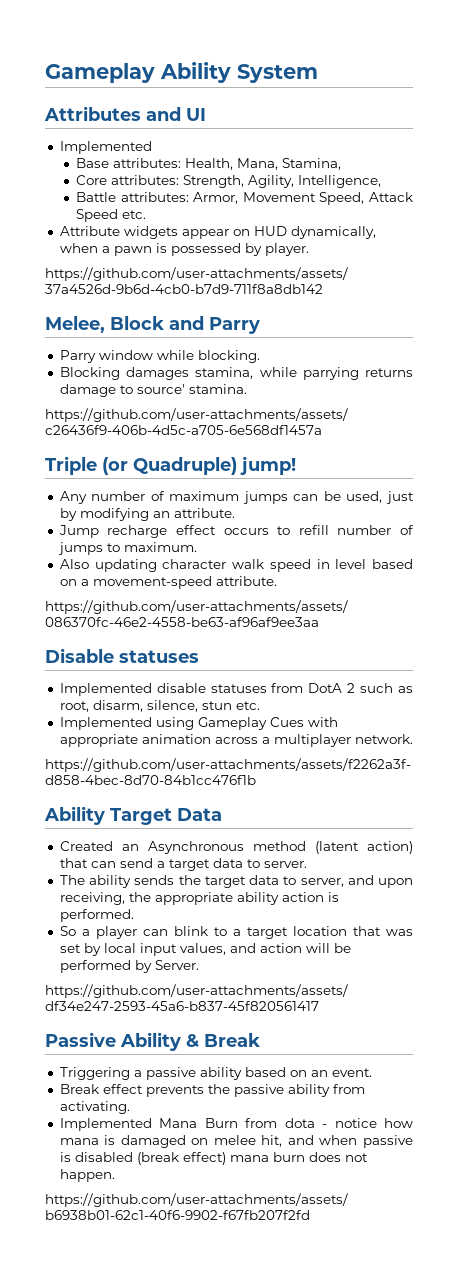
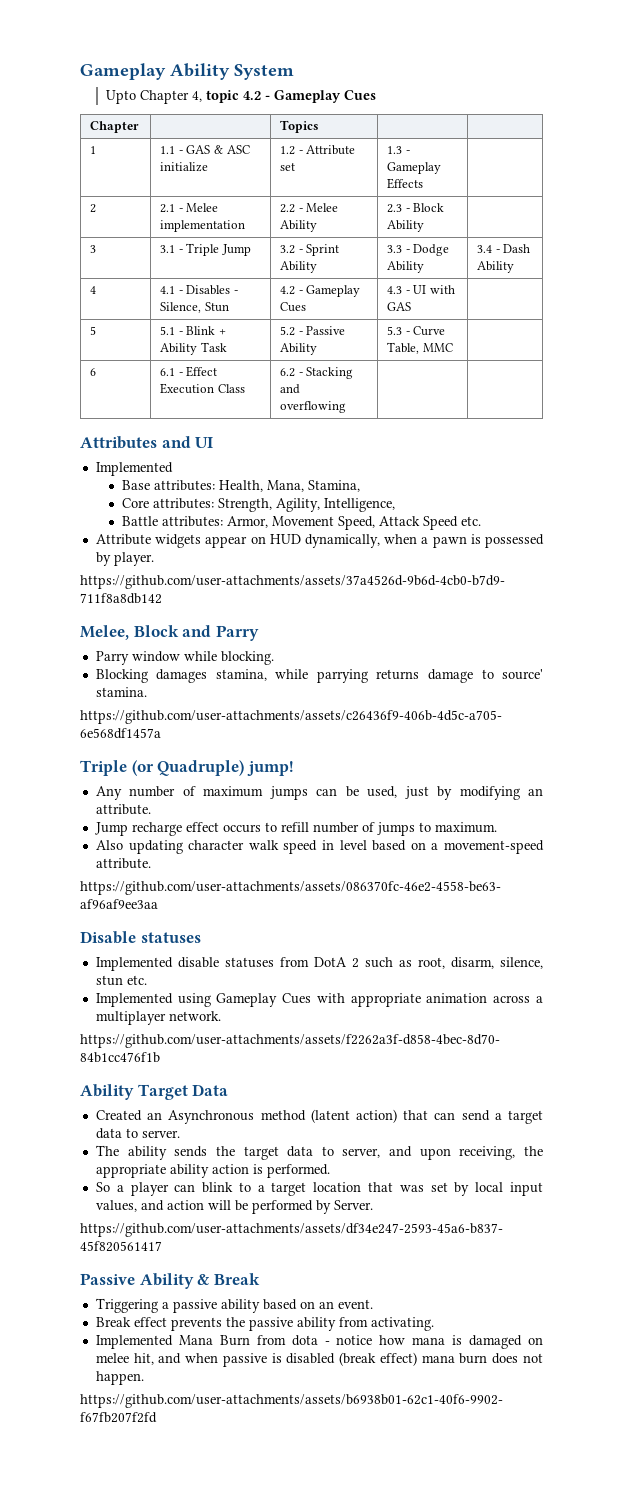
(318, 73) none -> [105,90,376,104] [90,121,140,133] [280,120,320,133] [90,146,97,154] [160,145,250,154] [160,162,209,172] [280,145,356,155] [280,163,296,171] [387,146,410,154] [387,162,442,174] [387,178,424,189] [90,204,97,213] [160,203,219,213] [160,220,246,232] [280,203,339,213] [280,220,318,232] [387,203,445,213] [387,220,425,232] [90,245,97,253] [160,243,251,256] [280,244,340,256] [280,261,318,273] [387,244,450,256] [387,261,425,273] [477,244,531,253] [477,261,515,273] [90,286,97,294] [160,285,238,295] [160,302,229,313] [280,285,361,297] [280,302,307,312] [387,285,455,294] [387,302,412,311] [90,326,97,335] [160,326,226,335] [160,342,227,355] [280,326,346,336] [280,343,318,355] [387,326,446,336] [387,342,453,354] [90,368,97,376] [160,366,218,377] [160,383,245,394] [280,367,354,379] [280,384,301,394] [280,401,347,413] // Upto Chapter 4, topic 4.2 - Gameplay Cues // Chapter | | Topics | | // 1 | 1.1 - GAS & ASC initialize | 1.2 - Attribute set | 1.3 - Gameplay Effects | // 2 | 2.1 - Melee implementation | 2.2 - Melee Ability | 2.3 - Block Ability | // 3 | 3.1 - Triple Jump | 3.2 - Sprint Ability | 3.3 - Dodge Ability | 3.4 - Dash Ability // 4 | 4.1 - Disables - Silence, Stun | 4.2 - Gameplay Cues | 4.3 - UI with GAS | // 5 | 5.1 - Blink + Ability Task | 5.2 - Passive Ability | 5.3 - Curve Table, MMC | // 6 | 6.1 - Effect Execution Class | 6.2 - Stacking and overflowing | |

